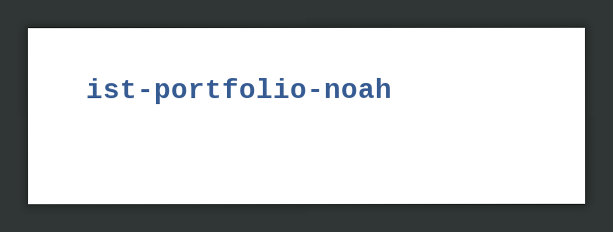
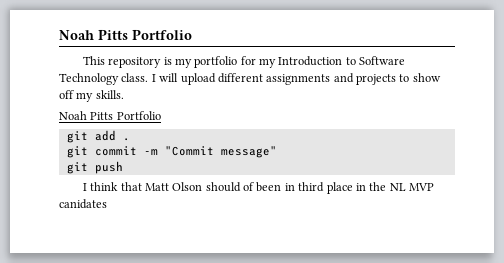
[85,77,392,105] ist-portfolio-noah -> [59,29,192,40] [82,56,406,68] [59,73,441,85] [59,90,124,102] [59,111,161,120] [66,130,130,143] [66,146,277,158] [66,161,123,174] [82,182,435,194] [59,199,107,209] Noah Pitts Portfolio // This repository is my portfolio for my Introduction to Software Technology class. I will upload different assignments and projects to show off my skills. // Noah Pitts Portfolio // git add . // git commit -m "Commit message" // git push // I think that Matt Olson should of been in third place in the NL MVP canidates

